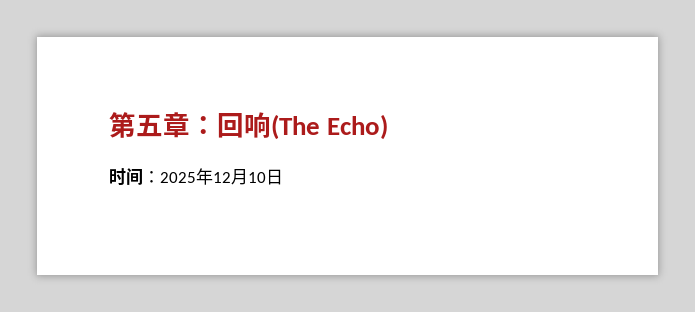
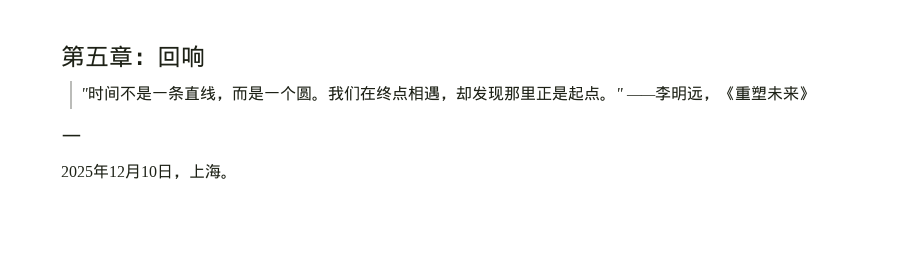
[271,114,389,140] [109,168,160,186] (The Echo) // 时间： -> [80,85,816,101] [61,134,82,144] // "时间不是一条直线，而是一个圆。我们在终点相遇，却发现那里正是起点。" ——李明远，《重塑未来》 // 一 //
(283, 177) none -> [173,164,237,179] ，上海。

